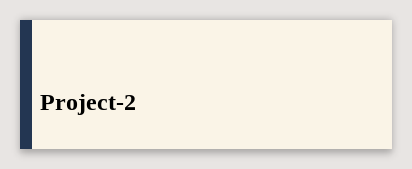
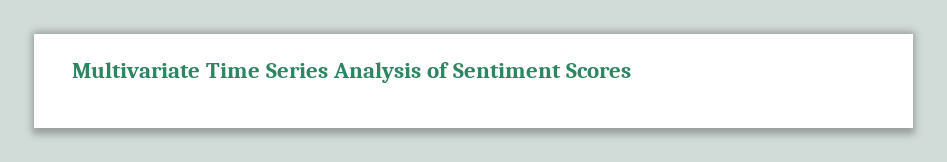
[40,94,136,115] Project-2 -> [72,62,632,83] Multivariate Time Series Analysis of Sentiment Scores

